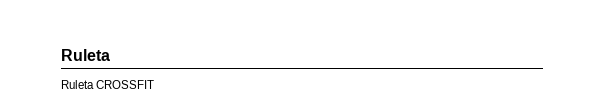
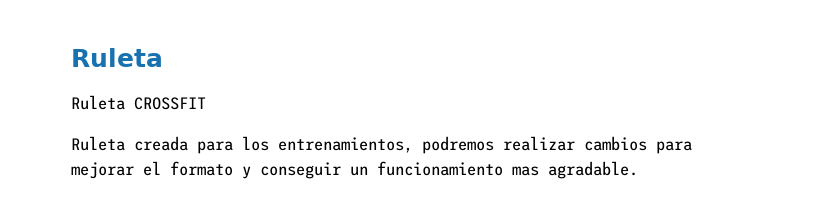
(155, 84) none -> [71,136,692,154] [71,161,638,179] // Ruleta creada para los entrenamientos, podremos realizar cambios para mejorar el formato y conseguir un funcionamiento mas agradable.

